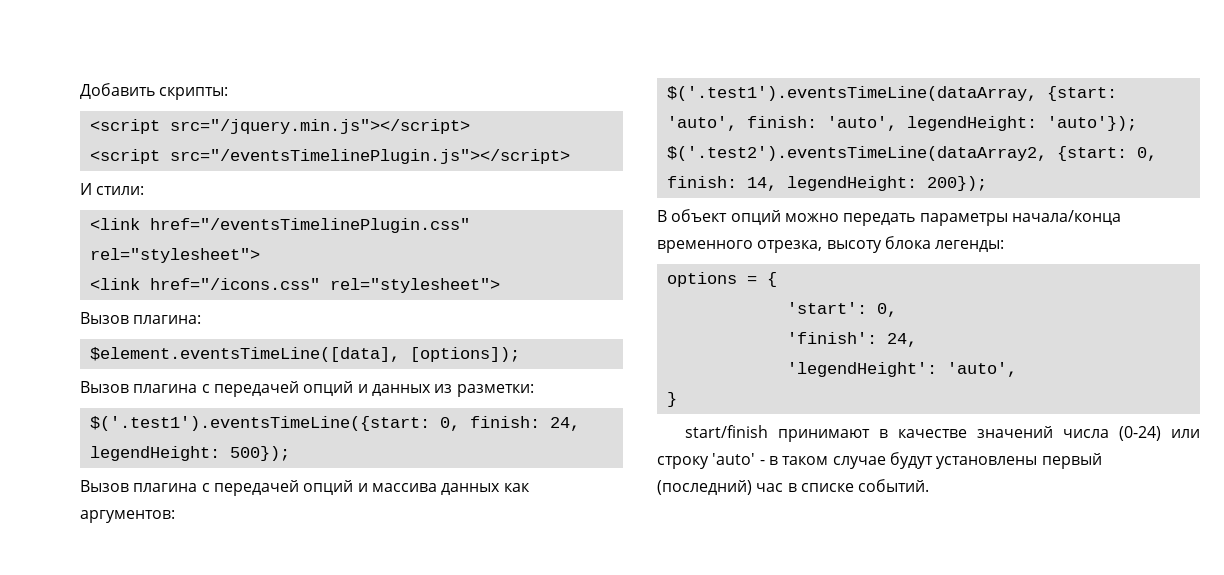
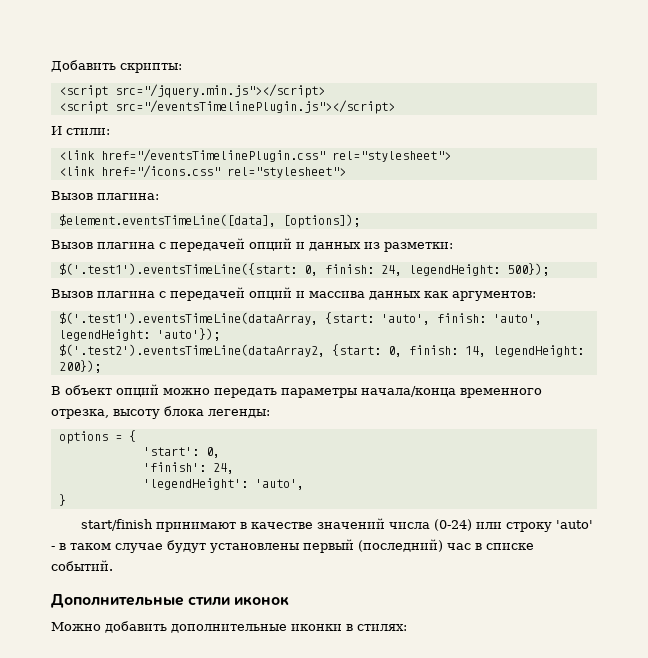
(930, 485) none -> [51,594,290,608] [51,621,407,633] // Дополнительные стили иконок // Можно добавить дополнительные иконки в стилях:

